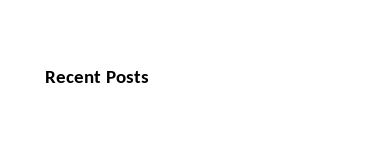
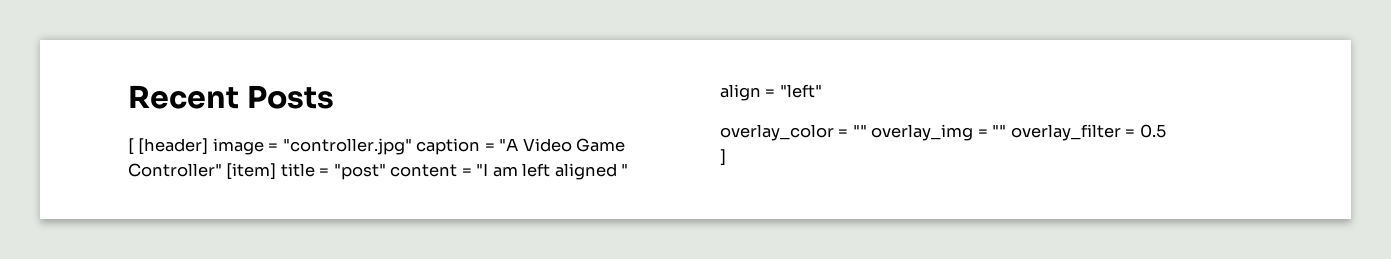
(149, 77) none -> [128,138,626,155] [128,163,629,180] [720,84,822,101] [720,124,1166,141] [720,149,726,166] // [ [header] image = "controller.jpg" caption = "A Video Game Controller" [item] title = "post" content = "I am left aligned " align = "left" // overlay_color = "" overlay_img = "" overlay_filter = 0.5 // ]

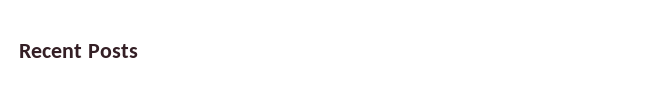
[128,138,626,155] [128,163,629,180] [720,84,822,101] [720,124,1166,141] [720,149,726,166] // [ [header] image = "controller.jpg" caption = "A Video Game Controller" [item] title = "post" content = "I am left aligned " align = "left" // overlay_color = "" overlay_img = "" overlay_filter = 0.5 // ] -> (138, 51) none

